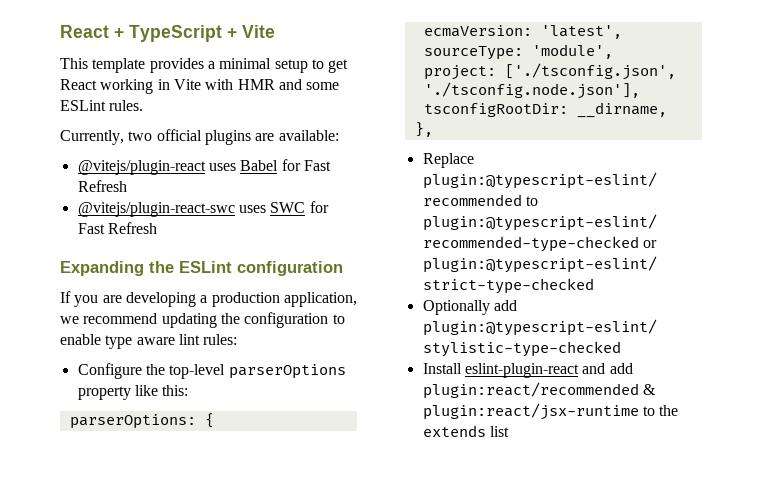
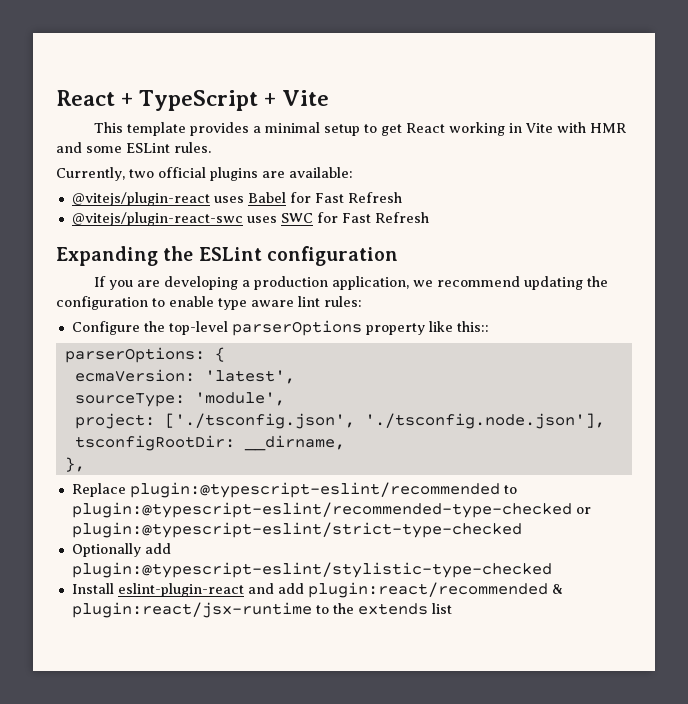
[162,385,189,396] this: -> [456,321,489,332] this::

